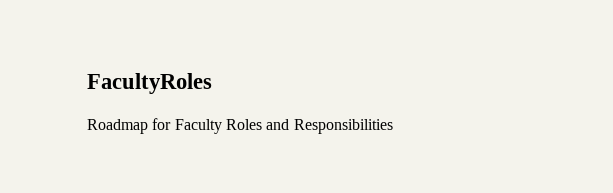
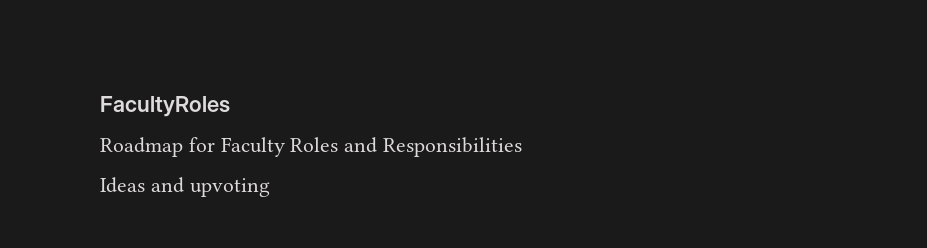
(393, 126) none -> [100,177,270,197] // Ideas and upvoting

